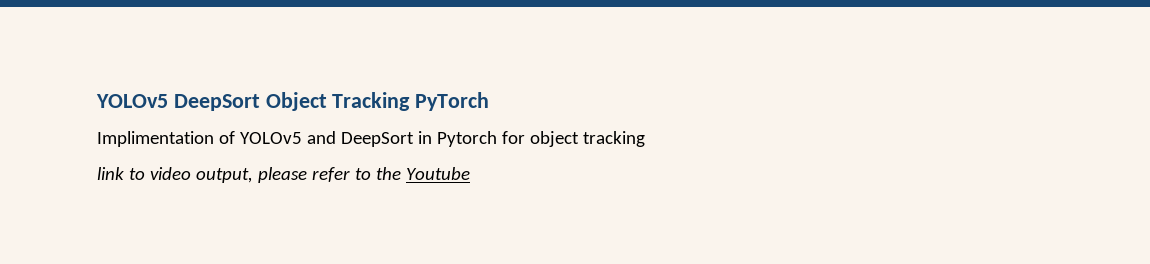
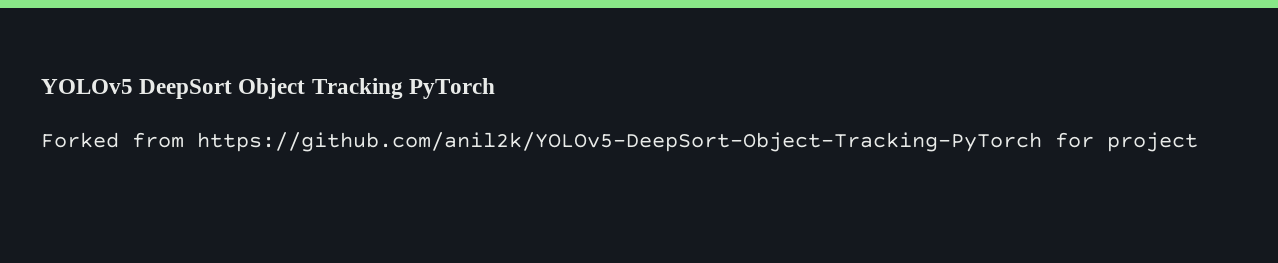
[97,131,645,147] [97,167,470,183] Implimentation of YOLOv5 and DeepSort in Pytorch for object tracking // link to video output, please refer to the Youtube -> [41,132,1198,152] Forked from https://github.com/anil2k/YOLOv5-DeepSort-Object-Tracking-PyTorch for project

